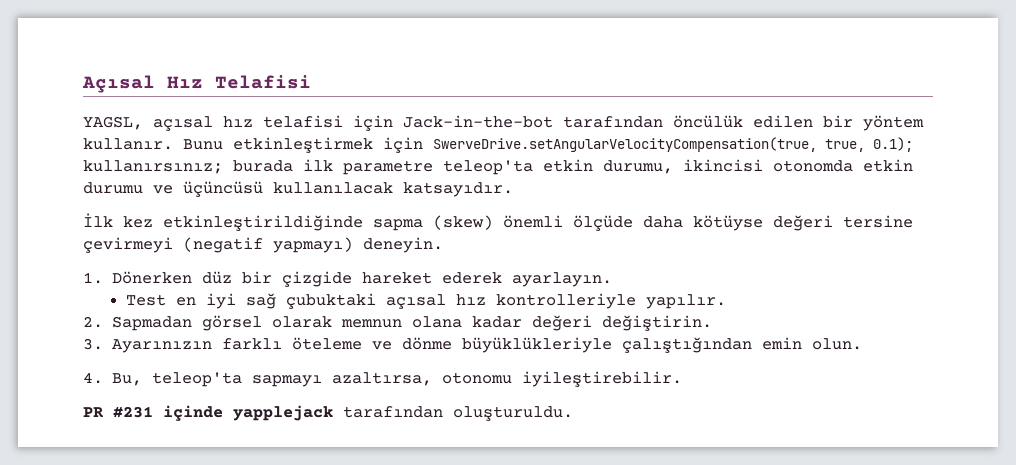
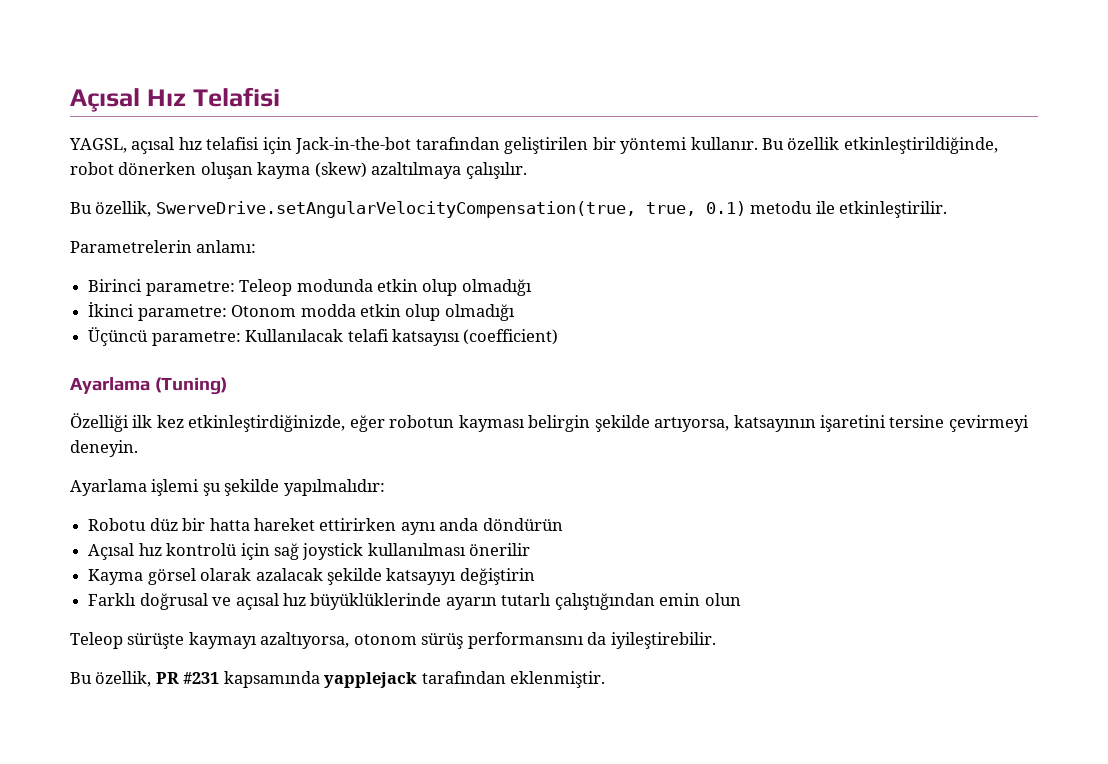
[673,115,924,131] [83,137,913,153] [83,159,913,175] [83,181,513,197] [83,213,913,231] [83,237,443,253] [83,271,612,287] [125,293,726,309] [83,315,712,331] [83,337,862,353] [83,372,512,387] öncülük edilen bir yöntem kullanır. Bunu etkinleştirmek için SwerveDrive.setAngularVelocityCompensation(true, true, 0.1); kullanırsınız; burada ilk parametre teleop'ta etkin durumu, ikincisi otonomda etkin durumu ve üçüncüsü kullanılacak katsayıdır. // İlk kez etkinleştirildiğinde sapma (skew) önemli ölçüde daha kötüyse değeri tersine çevirmeyi (negatif yapmayı) deneyin. // 1. Dönerken düz bir çizgide hareket ederek ayarlayın. // Test en iyi sağ çubuktaki açısal hız kontrolleriyle yapılır. // 2. Sapmadan görsel olarak memnun olana kadar değeri değiştirin. // 3. Ayarınızın farklı öteleme ve dönme büyüklükleriyle çalıştığından emin olun. // 4. Bu, teleop'ta sapmayı azaltırsa, otonomu -> [504,137,998,154] [70,162,527,179] [70,201,948,218] [70,240,257,253] [88,279,532,296] [88,301,515,321] [88,327,559,346] [70,377,227,395] [70,413,1029,432] [70,440,138,457] [70,479,385,496] [88,518,563,535] [88,543,531,560] [88,568,535,585] [88,593,741,610] [70,632,607,649] geliştirilen bir yöntemi kullanır. Bu özellik etkinleştirildiğinde, robot dönerken oluşan kayma (skew) azaltılmaya çalışılır. // Bu özellik, SwerveDrive.setAngularVelocityCompensation(true, true, 0.1) metodu ile etkinleştirilir. // Parametrelerin anlamı: // Birinci parametre: Teleop modunda etkin olup olmadığı // İkinci parametre: Otonom modda etkin olup olmadığı // Üçüncü parametre: Kullanılacak telafi katsayısı (coefficient) // Ayarlama (Tuning) // Özelliği ilk kez etkinleştirdiğinizde, eğer robotun kayması belirgin şekilde artıyorsa, katsayının işaretini tersine çevirmeyi deneyin. // Ayarlama işlemi şu şekilde yapılmalıdır: // Robotu düz bir hatta hareket ettirirken aynı anda döndürün // Açısal hız kontrolü için sağ joystick kullanılması önerilir // Kayma görsel olarak azalacak şekilde katsayıyı değiştirin // Farklı doğrusal ve açısal hız büyüklüklerinde ayarın tutarlı çalıştığından emin olun // Teleop sürüşte kaymayı azaltıyorsa, otonom sürüş performansını da
(682, 379) none -> [70,671,152,687] Bu özellik,
[163,405,223,421] içinde -> [223,671,320,688] kapsamında
[453,406,573,421] oluşturuldu. -> [510,671,606,688] eklenmiştir.

